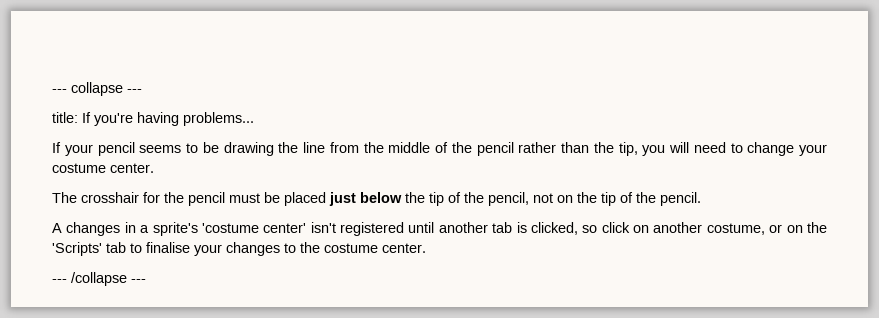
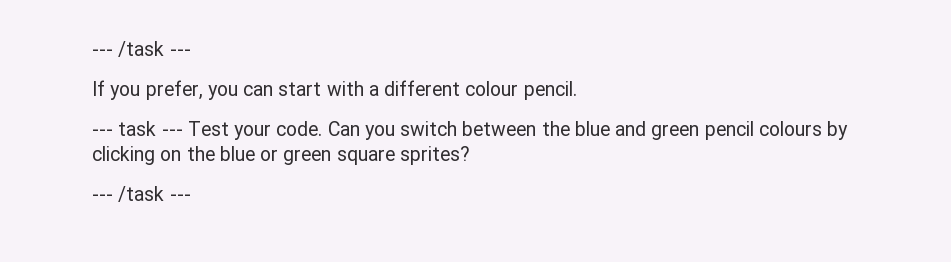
[52,82,123,96] --- collapse -> [92,41,165,57] --- /task
[52,112,254,126] [52,142,827,156] [52,163,154,173] [52,192,701,206] [52,222,828,236] [52,242,426,256] [52,272,127,286] title: If you're having problems... // If your pencil seems to be drawing the line from the middle of the pencil rather than the tip, you will need to change your costume center. // The crosshair for the pencil must be placed just below the tip of the pencil, not on the tip of the pencil. // A changes in a sprite's 'costume center' isn't registered until another tab is clicked, so click on another costume, or on the 'Scripts' tab to finalise your changes to the costume center. // --- /collapse -> [92,80,577,100] [92,121,849,140] [92,146,470,165] [92,186,165,202] If you prefer, you can start with a different colour pencil. // --- task --- Test your code. Can you switch between the blue and green pencil colours by clicking on the blue or green square sprites? // --- /task

